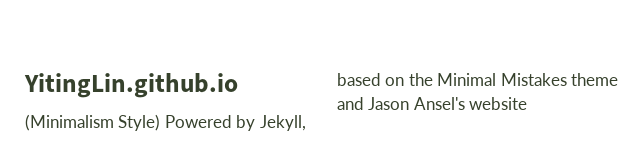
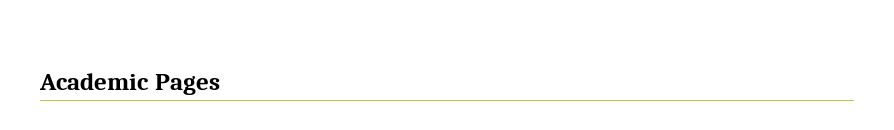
[24,73,238,98] [25,114,306,131] [337,73,619,86] [337,97,528,110] YitingLin.github.io // (Minimalism Style) Powered by Jekyll, based on the Minimal Mistakes theme and Jason Ansel's website -> [39,73,220,95] Academic Pages

